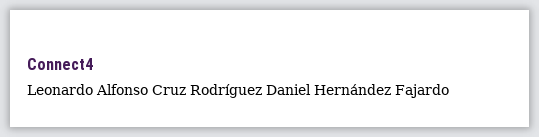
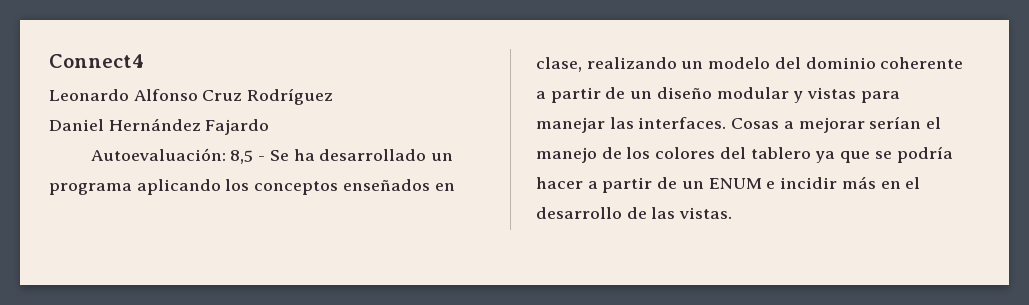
(262, 91) none -> (334, 96) //
(449, 91) none -> [90,148,454,164] [49,179,455,195] [536,57,964,72] [536,87,900,103] [536,116,942,133] [536,146,953,163] [536,176,921,193] [536,207,733,219] // Autoevaluación: 8,5 - Se ha desarrollado un programa aplicando los conceptos enseñados en clase, realizando un modelo del dominio coherente a partir de un diseño modular y vistas para manejar las interfaces. Cosas a mejorar serían el manejo de los colores del tablero ya que se podría hacer a partir de un ENUM e incidir más en el desarrollo de las vistas.

